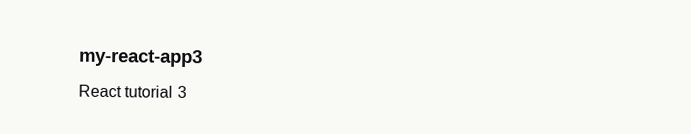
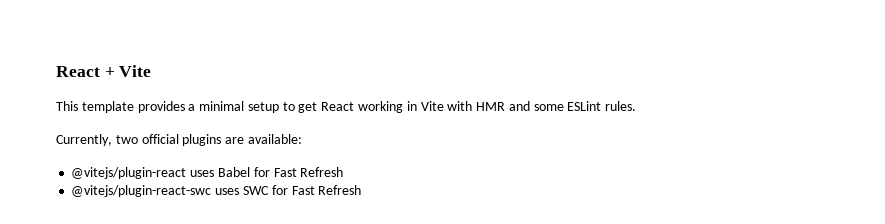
[78,48,203,68] [78,84,187,99] my-react-app3 // React tutorial 3 -> [56,65,152,77] [56,101,637,113] [56,134,302,146] [71,167,344,179] [71,185,362,197] React + Vite // This template provides a minimal setup to get React working in Vite with HMR and some ESLint rules. // Currently, two official plugins are available: // @vitejs/plugin-react uses Babel for Fast Refresh // @vitejs/plugin-react-swc uses SWC for Fast Refresh

